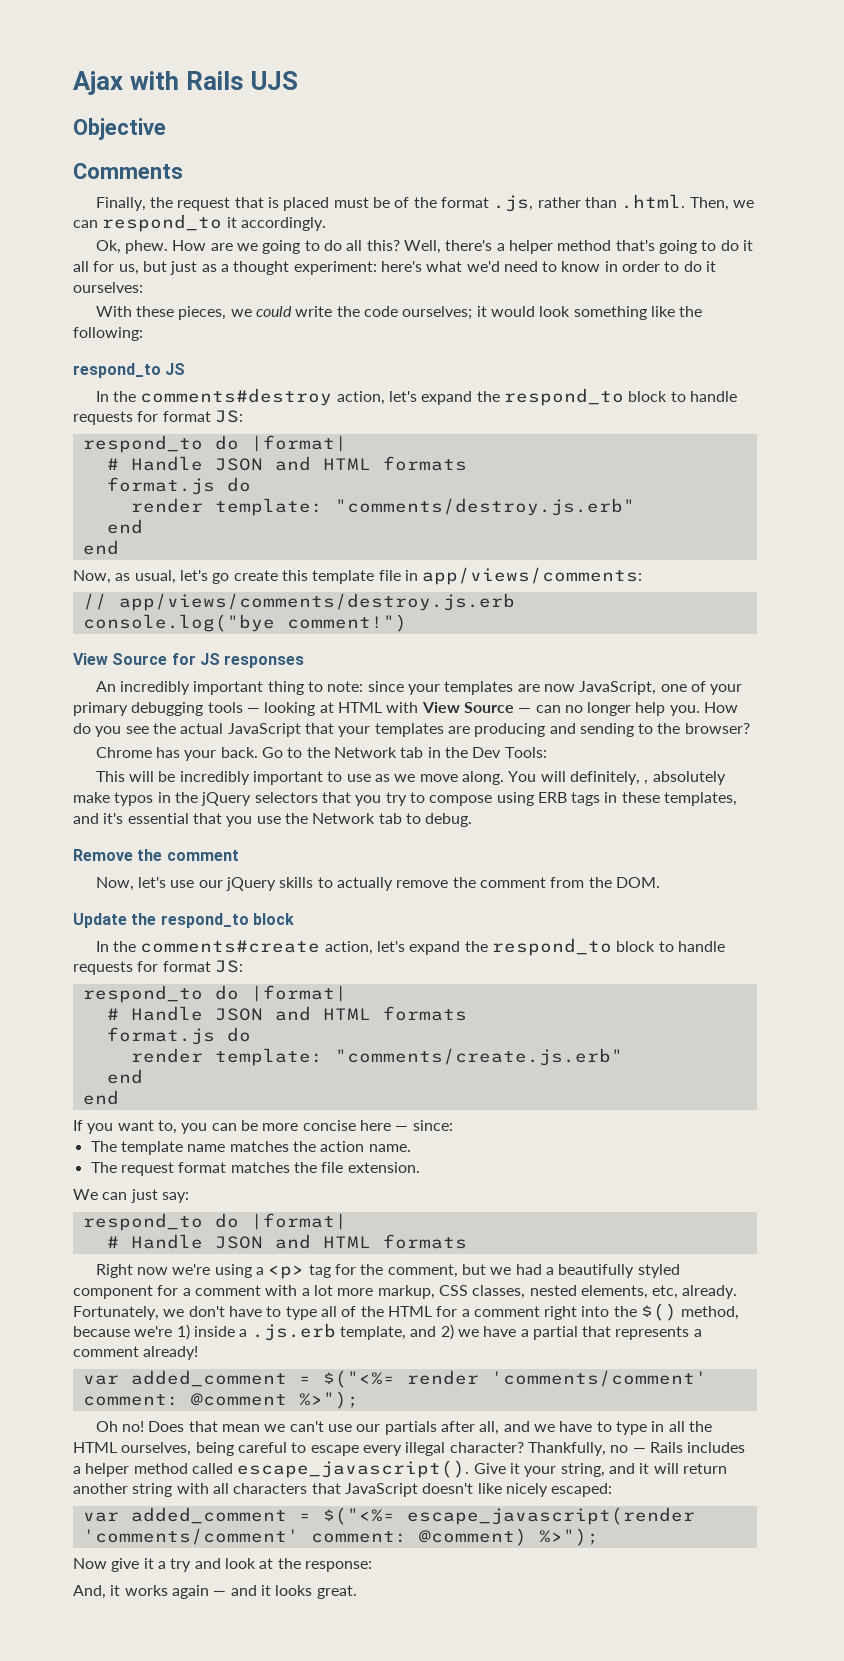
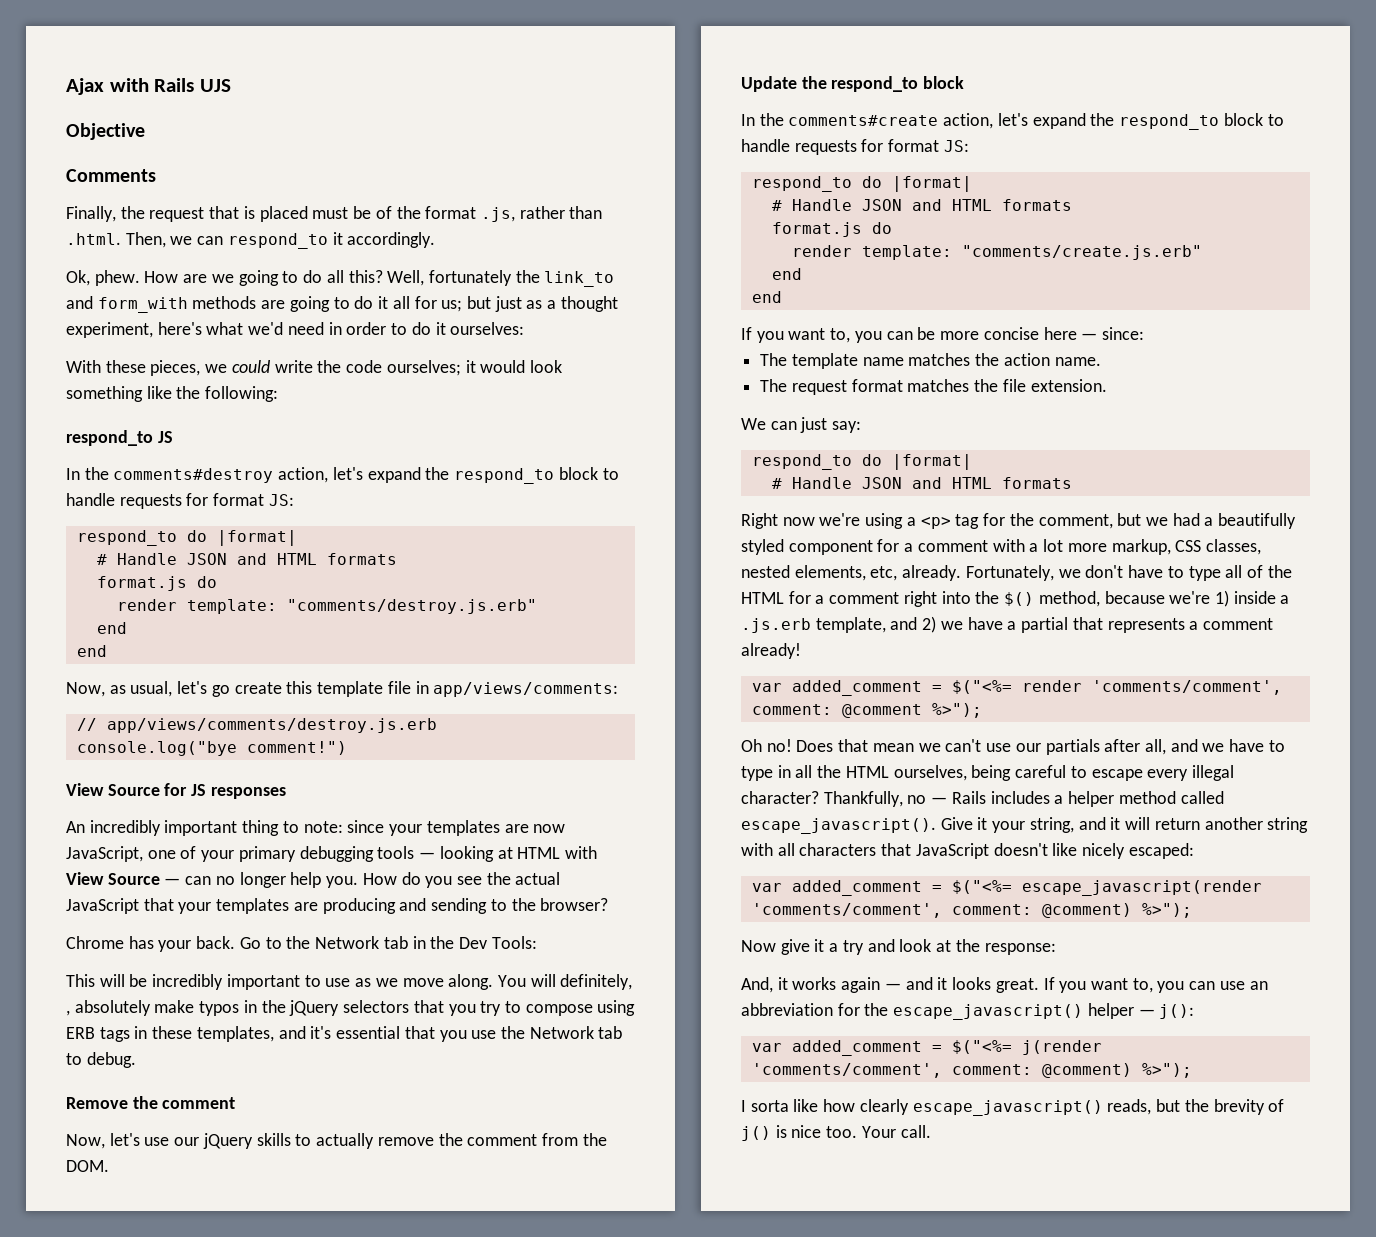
[445,240,655,254] there's a helper method that's -> [428,270,615,287] [66,296,286,313] fortunately the link_to and form_with methods are
[118,264,139,275] us, -> [441,300,463,312] us;
[293,261,377,275] experiment: -> [66,322,153,338] experiment,
[542,261,601,272] to know -> (324, 328) none
[490,1370,707,1387] 'comments/comment' -> [1091,680,1282,695] 'comments/comment',
[82,1528,299,1545] 'comments/comment' -> [751,903,942,918] 'comments/comment',
(357, 1592) none -> [1043,977,1268,993] [741,1003,1195,1020] [751,1040,1102,1056] [751,1063,1192,1078] [741,1099,1285,1116] [741,1125,931,1141] If you want to, you can use an abbreviation for the escape_javascript() helper — j(): // var added_comment = $("<%= j(render 'comments/comment', comment: @comment) %>"); // I sorta like how clearly escape_javascript() reads, but the brevity of j() is nice too. Your call.

